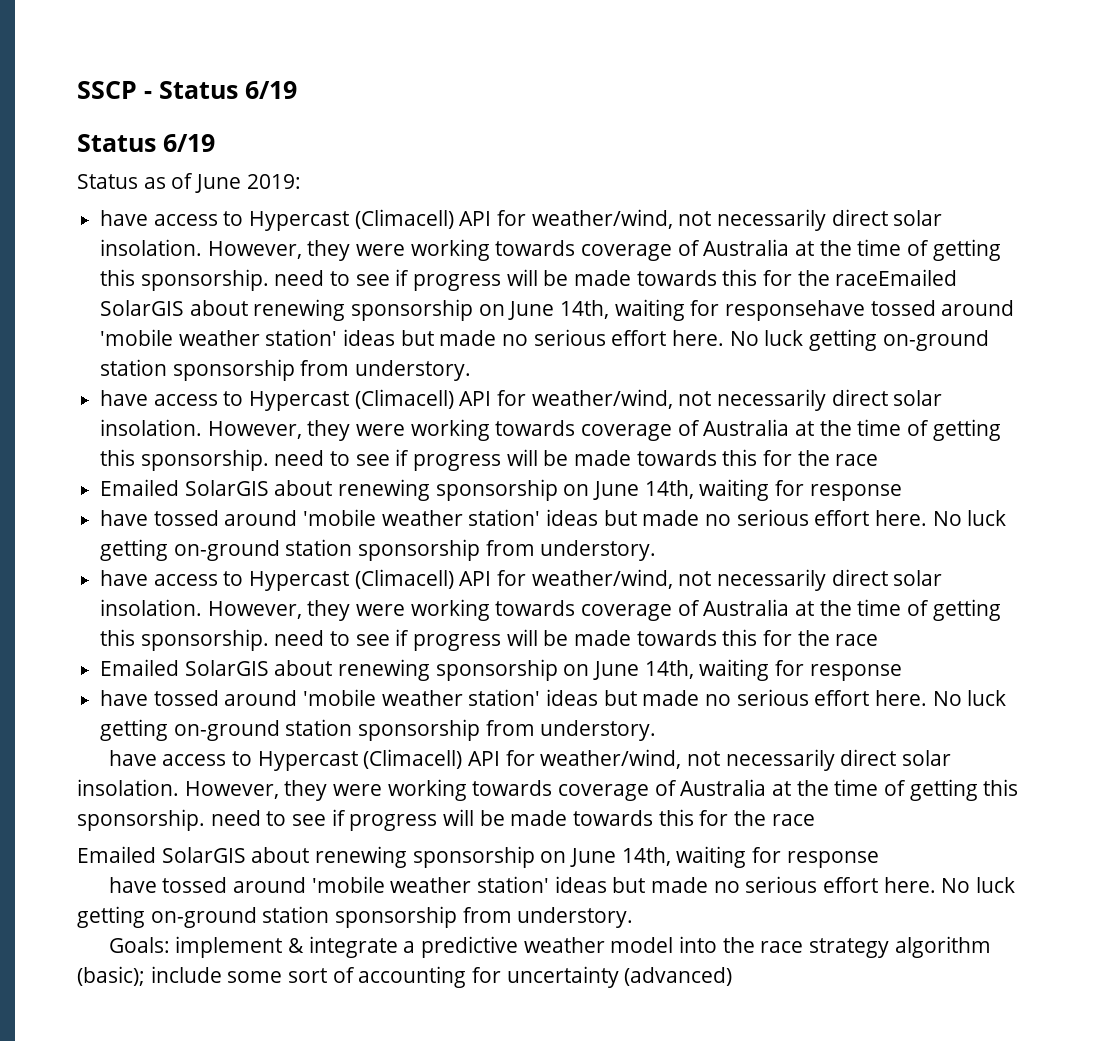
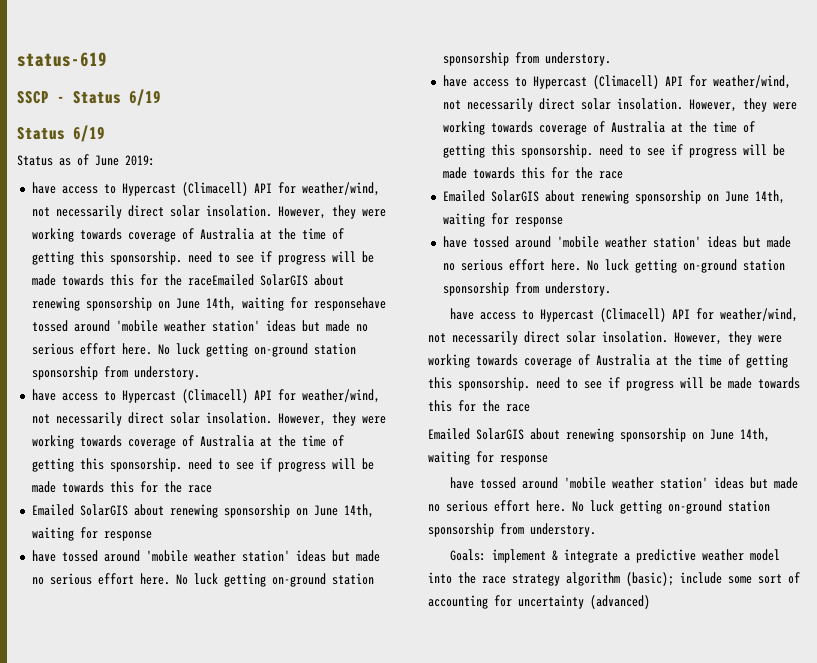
(77, 90) none -> [17,52,107,67] status-619 //

